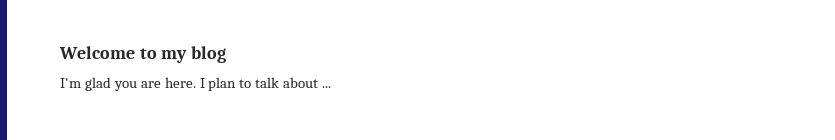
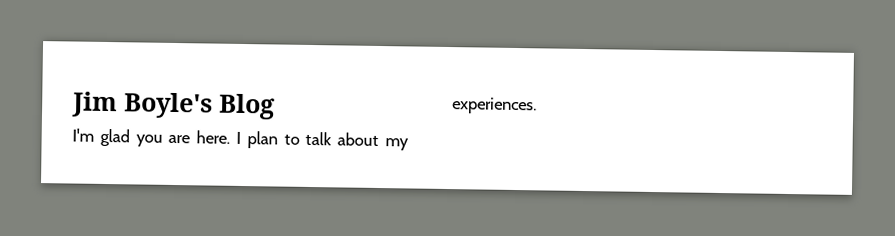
[59,46,227,63] Welcome to my blog -> [71,91,275,120] Jim Boyle's Blog
[322,86,332,88] ... -> [385,138,410,151] [452,97,537,115] my experiences.

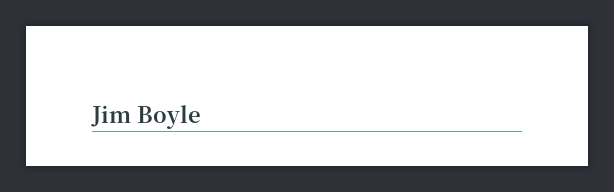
[123,92,275,120] [72,128,410,151] [452,97,537,115] Boyle's Blog // I'm glad you are here. I plan to talk about my experiences. -> [137,105,201,129] Boyle

